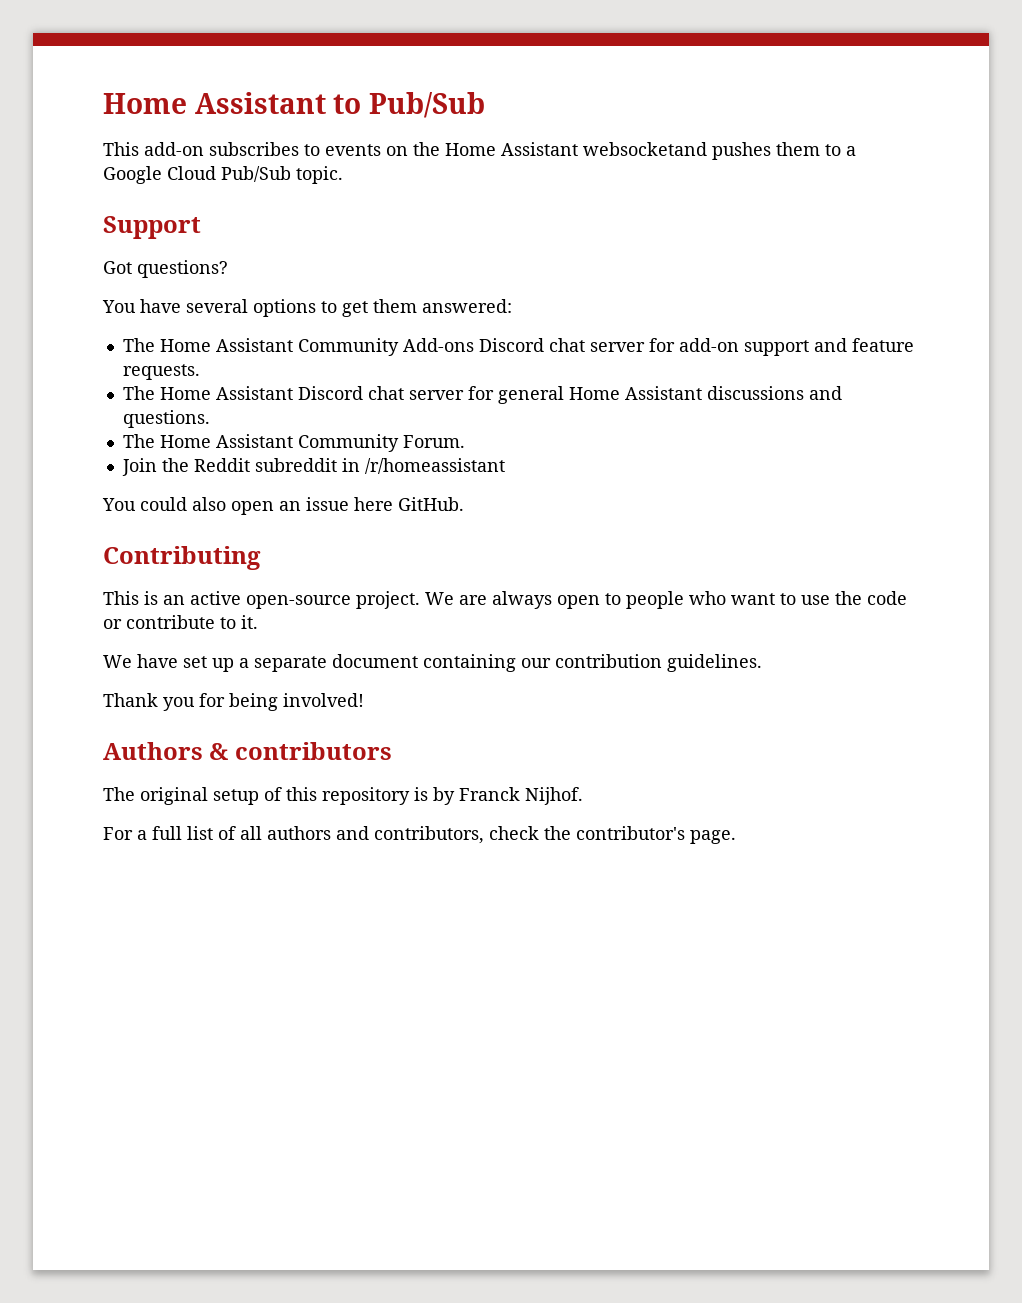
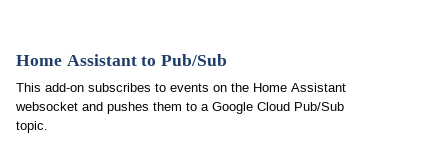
[583,142,707,156] websocketand -> [15,102,103,111] websocket and
[103,216,201,239] [103,260,228,278] [102,299,512,317] [122,338,914,356] [122,364,200,380] [122,386,842,404] [122,410,210,428] [122,434,465,452] [121,458,505,476] [102,497,464,515] [103,546,261,570] [103,591,907,609] [103,615,258,629] [103,654,762,672] [103,693,364,711] [103,742,392,760] [103,787,583,805] [103,826,736,844] // Support // Got questions? // You have several options to get them answered: // The Home Assistant Community Add-ons Discord chat server for add-on support and feature requests. // The Home Assistant Discord chat server for general Home Assistant discussions and questions. // The Home Assistant Community Forum. // Join the Reddit subreddit in /r/homeassistant // You could also open an issue here GitHub. // Contributing // This is an active open-source project. We are always open to people who want to use the code or contribute to it. // We have set up a separate document containing our contribution guidelines. // Thank you for being involved! // Authors & contributors // The original setup of this repository is by Franck Nijhof. // For a full list of all authors and contributors, check the contributor's page. -> (48, 127) none

